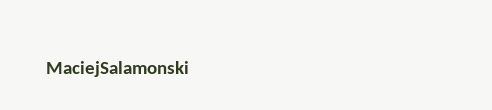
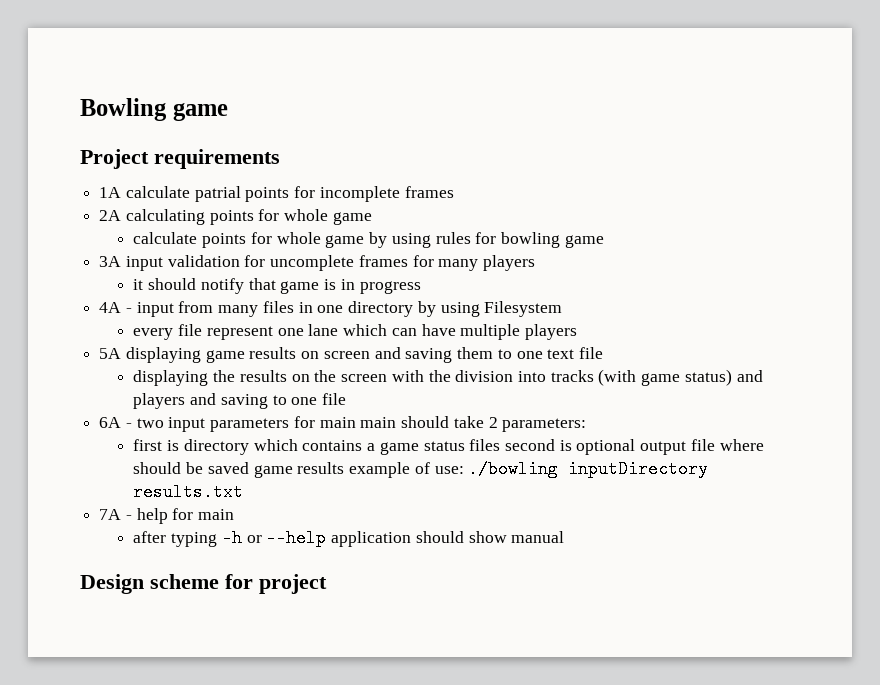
[46,61,189,77] MaciejSalamonski -> [80,98,228,121] [80,149,280,169] [99,186,454,202] [99,209,372,225] [133,232,604,248] [99,255,536,271] [133,278,421,294] [99,301,563,317] [133,324,577,340] [99,347,603,363] [133,369,763,386] [133,393,347,409] [99,416,587,432] [133,439,764,455] [133,460,709,478] [133,483,244,501] [99,508,235,524] [133,529,565,547] [80,574,327,594] Bowling game // Project requirements // 1A calculate patrial points for incomplete frames // 2A calculating points for whole game // calculate points for whole game by using rules for bowling game // 3A input validation for uncomplete frames for many players // it should notify that game is in progress // 4A - input from many files in one directory by using Filesystem // every file represent one lane which can have multiple players // 5A displaying game results on screen and saving them to one text file // displaying the results on the screen with the division into tracks (with game status) and players and saving to one file // 6A - two input parameters for main main should take 2 parameters: // first is directory which contains a game status files second is optional output file where should be saved game results example of use: ./bowling inputDirectory results.txt // 7A - help for main // after typing -h or --help application should show manual // Design scheme for project

